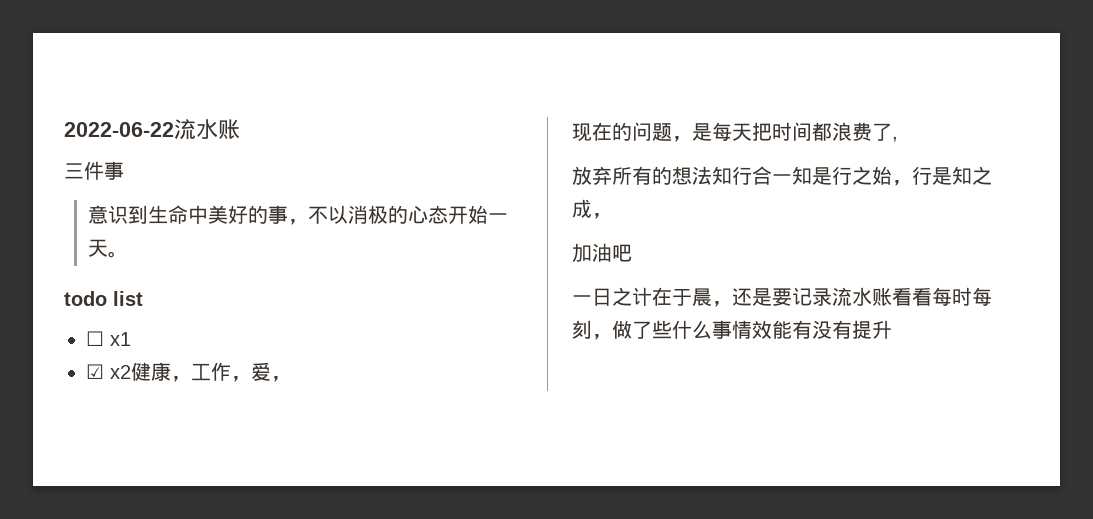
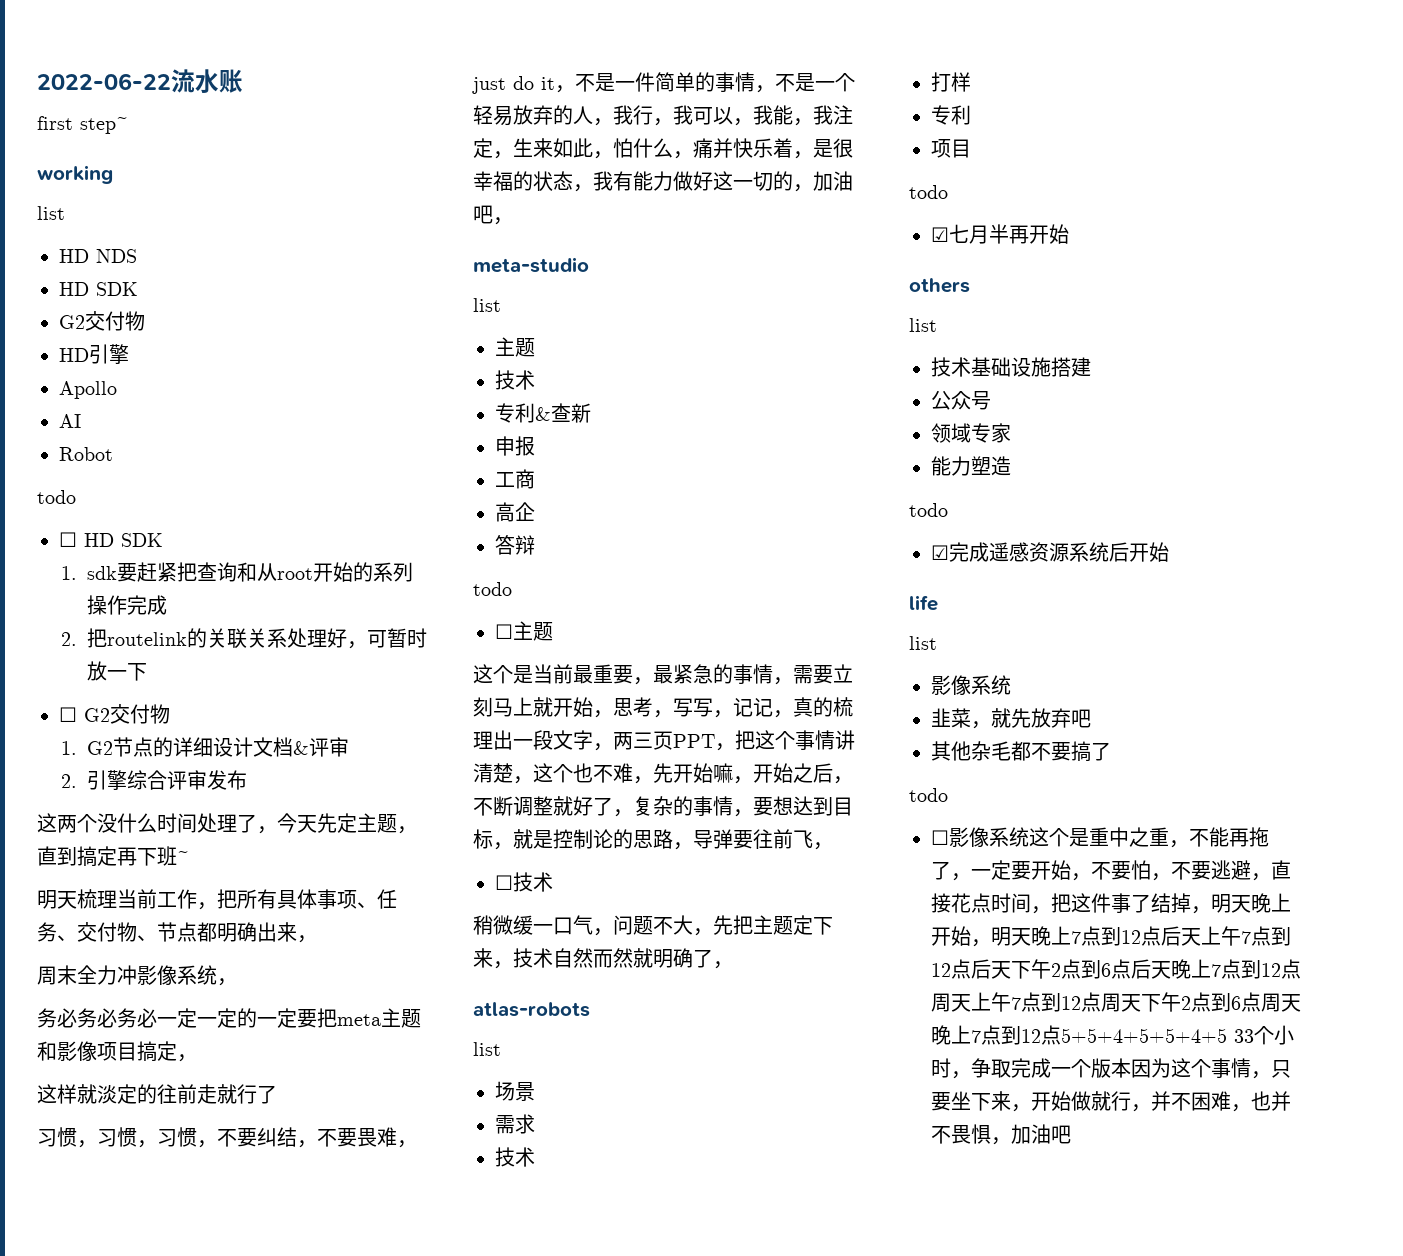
[64,161,124,180] [88,205,509,225] [88,239,129,258] [64,291,143,306] [86,331,131,346] [86,362,291,382] [572,122,898,142] [572,166,992,186] [572,199,612,219] [572,243,632,263] [572,287,992,307] [572,320,892,340] 三件事 // 意识到生命中美好的事，不以消极的心态开始一天。 // todo list // ☐ x1 // ☑ x2健康，工作，爱， // 现在的问题，是每天把时间都浪费了, // 放弃所有的想法知行合一知是行之始，行是知之成， // 加油吧 // 一日之计在于晨，还是要记录流水账看看每时每刻，做了些什么事情效能有没有提升 -> [37,116,128,134] [37,165,113,184] [37,206,65,220] [59,249,137,263] [59,282,138,296] [59,311,145,331] [59,344,129,364] [59,381,117,399] [59,414,81,428] [59,447,113,461] [37,490,76,504] [59,532,163,547] [61,562,414,582] [87,595,168,615] [61,628,428,649] [87,661,148,681] [59,704,170,724] [61,737,350,757] [61,770,248,790] [37,813,417,834] [37,846,189,866] [37,889,397,910] [37,922,317,943] [37,965,237,986] [37,1008,421,1028] [37,1041,197,1062] [37,1084,277,1104] [37,1127,417,1148] [472,72,855,94] [473,105,853,126] [473,138,853,159] [473,171,853,192] [473,205,513,225] [473,257,589,273] [473,298,501,312] [495,337,535,357] [495,370,535,390] [495,403,591,423] [495,436,535,456] [495,469,535,489] [495,502,535,522] [495,535,535,555] [473,582,512,596] [495,621,553,641] [473,664,853,685] [473,697,853,718] [473,730,855,751] [473,763,853,784] [473,796,853,817] [473,829,833,850] [495,872,553,892] [473,915,833,936] [473,948,733,969] [473,1002,590,1017] [473,1042,501,1056] [495,1081,535,1101] [495,1114,535,1134] [495,1147,535,1167] [931,72,971,92] [931,105,971,125] [931,139,971,158] [909,185,948,199] [931,224,1069,244] [909,278,970,293] [909,318,937,332] [931,357,1091,377] [931,390,991,410] [931,423,1011,443] [931,456,1011,476] [909,503,948,517] [931,542,1169,562] [909,595,938,611] [909,636,937,650] [931,675,1011,695] [931,708,1091,729] [931,741,1111,761] [909,788,948,802] [931,827,1269,848] [931,860,1291,881] [931,893,1291,914] [931,926,1291,947] [931,959,1301,979] [931,992,1301,1012] [931,1025,1294,1045] [931,1058,1291,1079] [931,1091,1291,1112] [931,1124,1071,1145] first step~ // working // list // HD NDS // HD SDK // G2交付物 // HD引擎 // Apollo // AI // Robot // todo // ☐ HD SDK // 1. sdk要赶紧把查询和从root开始的系列操作完成 // 2.把routelink的关联关系处理好，可暂时放一下 // ☐ G2交付物 // 1. G2节点的详细设计文档&评审 // 2.引擎综合评审发布 // 这两个没什么时间处理了，今天先定主题，直到搞定再下班~ // 明天梳理当前工作，把所有具体事项、任务、交付物、节点都明确出来， // 周末全力冲影像系统， // 务必务必务必一定一定的一定要把meta主题和影像项目搞定， // 这样就淡定的往前走就行了 // 习惯，习惯，习惯，不要纠结，不要畏难，just do it，不是一件简单的事情，不是一个轻易放弃的人，我行，我可以，我能，我注定，生来如此，怕什么，痛并快乐着，是很幸福的状态，我有能力做好这一切的，加油吧， // meta-studio // list // 主题 // 技术 // 专利&查新 // 申报 // 工商 // 高企 // 答辩 // todo // ☐主题 // 这个是当前最重要，最紧急的事情，需要立刻马上就开始，思考，写写，记记，真的梳理出一段文字，两三页PPT，把这个事情讲清楚，这个也不难，先开始嘛，开始之后，不断调整就好了，复杂的事情，要想达到目标，就是控制论的思路，导弹要往前飞， // ☐技术 // 稍微缓一口气，问题不大，先把主题定下来，技术自然而然就明确了， // atlas-robots // list // 场景 // 需求 // 技术 // 打样 // 专利 // 项目 // todo // ☑七月半再开始 // others // list // 技术基础设施搭建 // 公众号 // 领域专家 // 能力塑造 // todo // ☑完成遥感资源系统后开始 // life // list // 影像系统 // 韭菜，就先放弃吧 // 其他杂毛都不要搞了 // todo // ☐影像系统这个是重中之重，不能再拖了，一定要开始，不要怕，不要逃避，直接花点时间，把这件事了结掉，明天晚上开始，明天晚上7点到12点后天上午7点到12点后天下午2点到6点后天晚上7点到12点周天上午7点到12点周天下午2点到6点周天晚上7点到12点5+5+4+5+5+4+5 33个小时，争取完成一个版本因为这个事情，只要坐下来，开始做就行，并不困难，也并不畏惧，加油吧

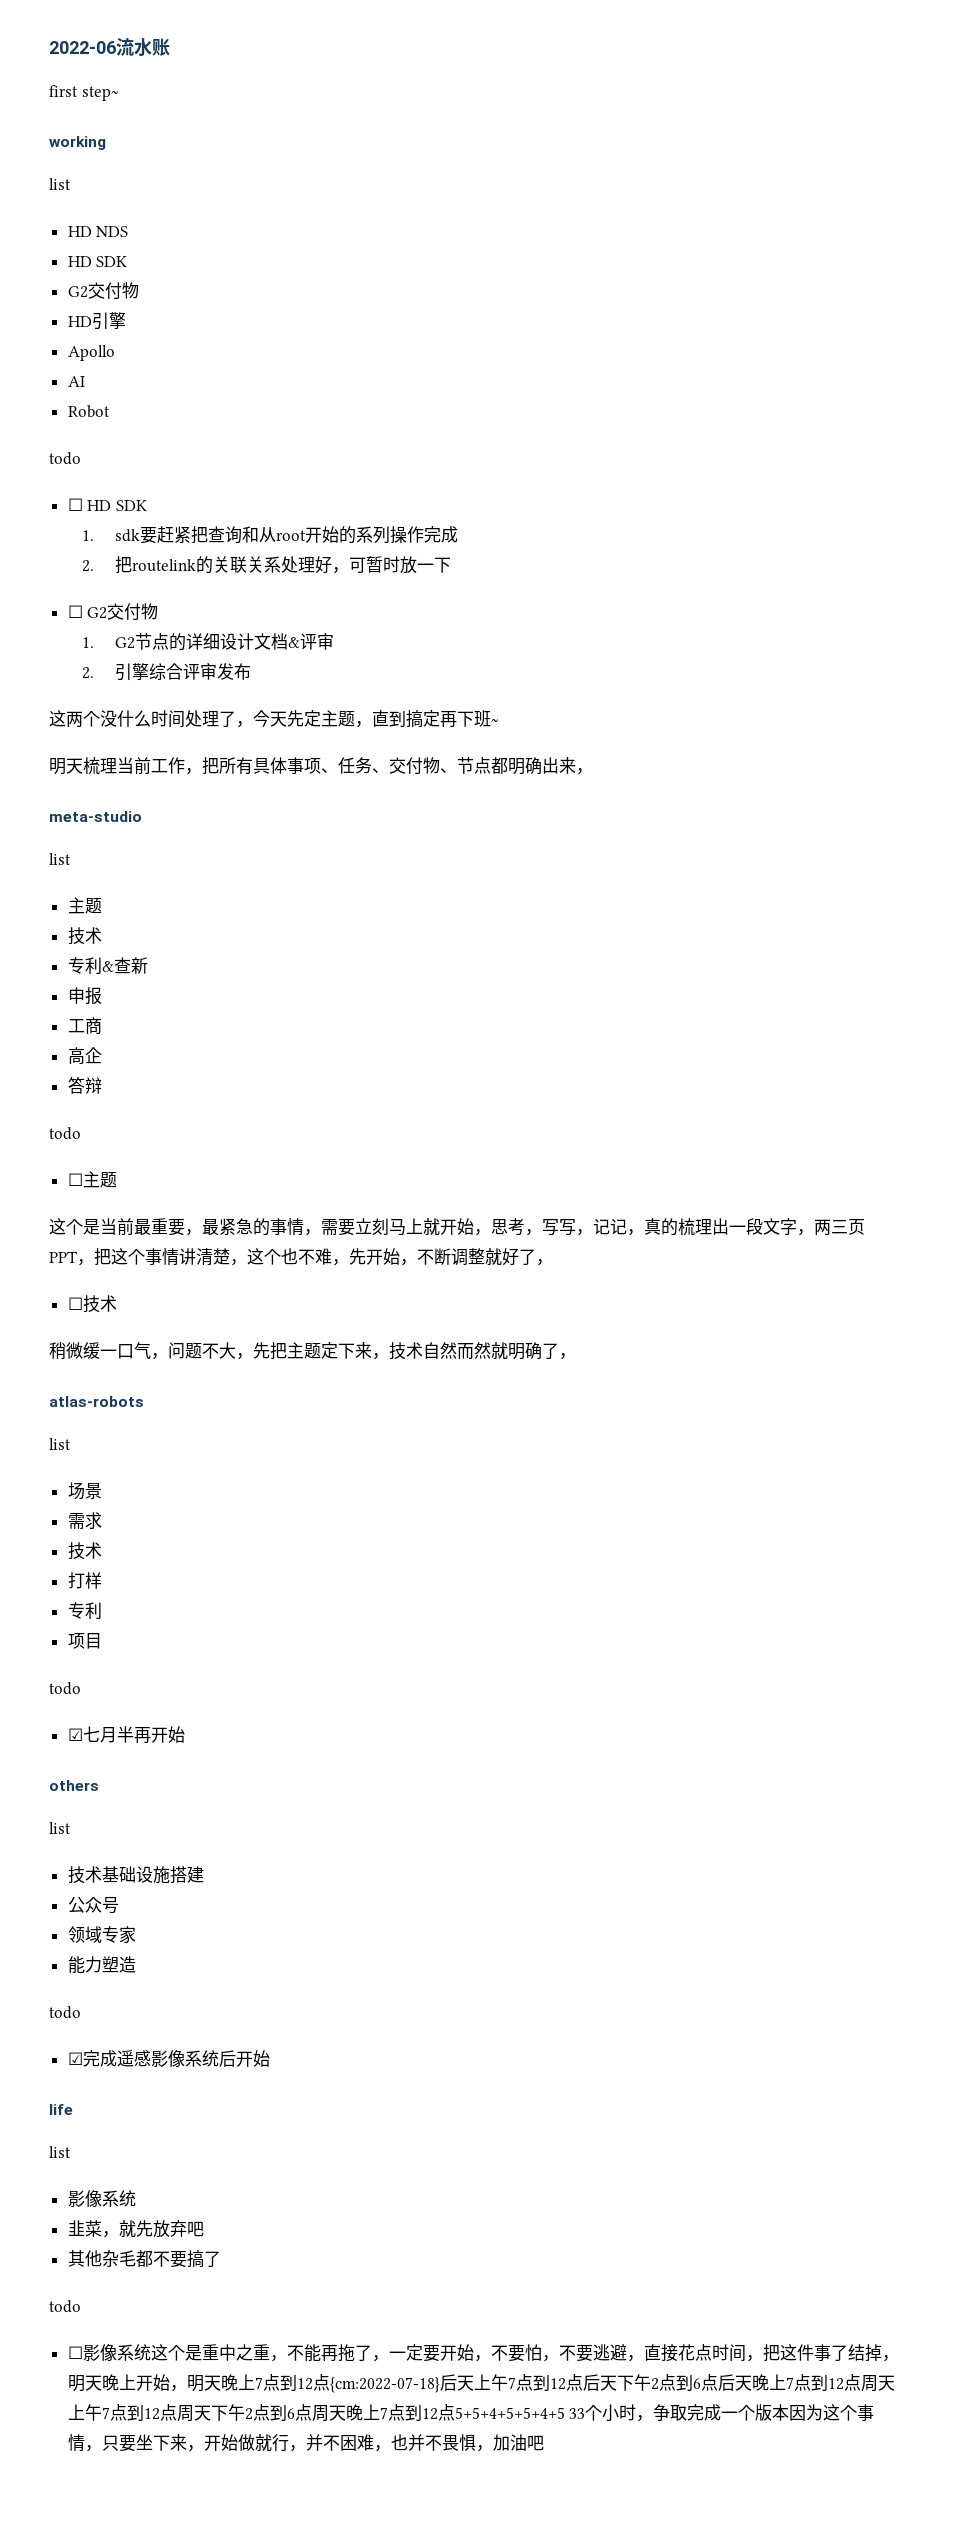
[37,73,171,90] 2022-06-22 -> [49,41,116,54] 2022-06
[37,965,237,986] [37,1008,421,1028] [37,1041,197,1062] [37,1084,277,1104] [37,1127,417,1148] [472,72,855,94] [473,105,853,126] [473,138,853,159] [473,171,853,192] [473,205,513,225] // 周末全力冲影像系统， // 务必务必务必一定一定的一定要把meta主题和影像项目搞定， // 这样就淡定的往前走就行了 // 习惯，习惯，习惯，不要纠结，不要畏难，just do it，不是一件简单的事情，不是一个轻易放弃的人，我行，我可以，我能，我注定，生来如此，怕什么，痛并快乐着，是很幸福的状态，我有能力做好这一切的，加油吧， -> (593, 771) none
[713,763,833,784] 嘛，开始之后 -> (400, 1256) none
[633,796,853,817] [473,829,833,850] 复杂的事情，要想达到目标，就是控制论的思路，导弹要往前飞， -> (553, 1262) none
[1029,542,1069,562] 资源 -> [150,2050,185,2067] 影像
(1161, 936) none -> [329,2377,440,2393] {cm:2022-07-18}

